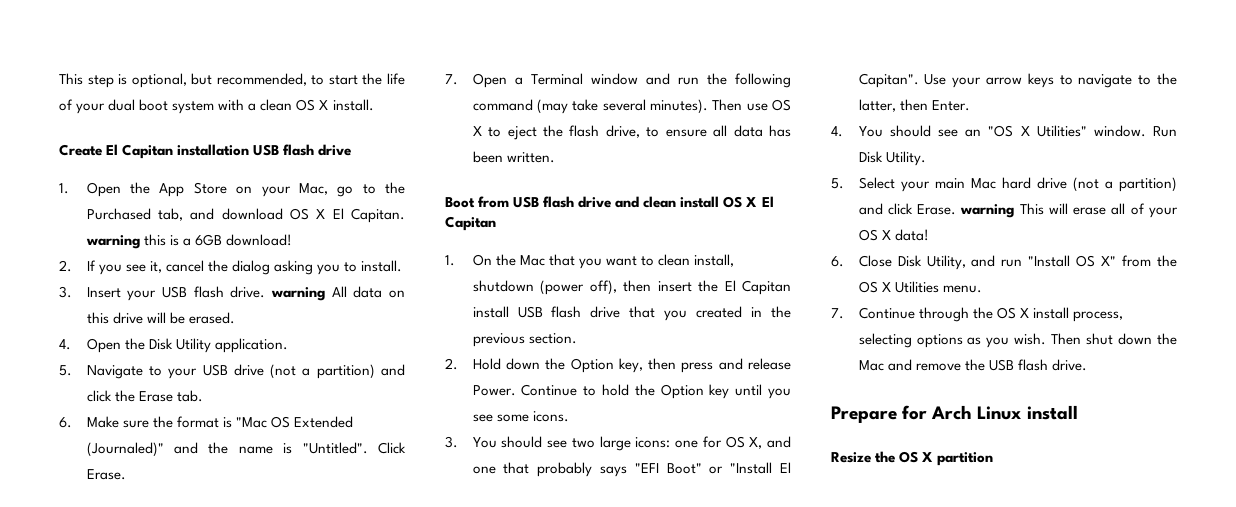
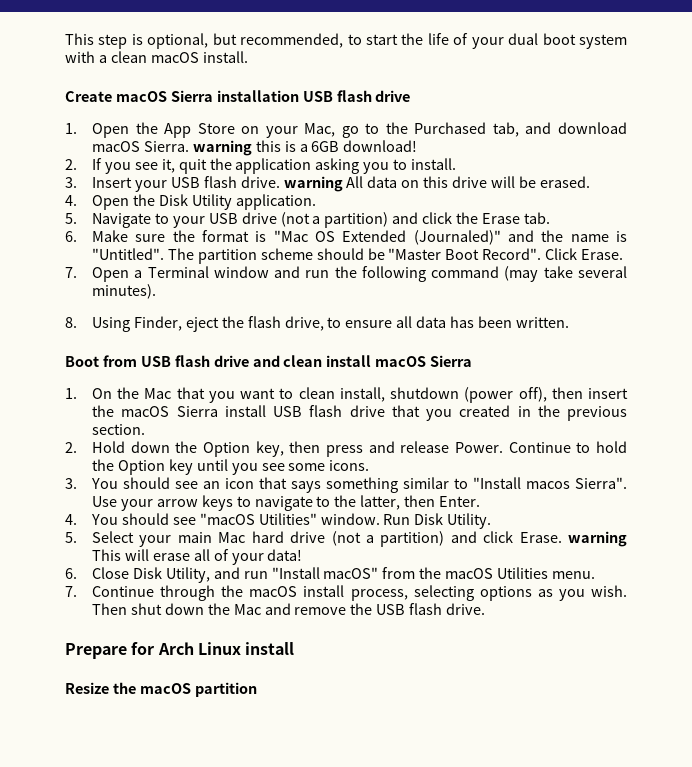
[296,99,329,111] OS X -> [150,52,199,63] macOS
[106,144,174,159] El Capitan -> [115,90,213,102] macOS Sierra
[289,208,405,223] OS X El Capitan. -> [92,141,189,152] macOS Sierra.
[165,260,270,275] cancel the dialog -> [178,158,312,174] quit the application
(368, 448) none -> [167,248,542,264] The partition scheme should be "Master Boot Record".
[712,99,791,111] [472,126,502,137] Then use OS X to -> [65,316,182,332] // 8. Using Finder,
[723,196,774,208] [445,216,496,231] OS X El Capitan -> [375,355,473,367] macOS Sierra
[724,280,791,295] El Capitan -> [121,406,218,417] macOS Sierra
[571,436,791,451] [472,462,791,477] [858,73,919,88] two large icons: one for OS X, and one that probably says "EFI Boot" or "Install El Capitan". -> [203,477,627,493] an icon that says something similar to "Install macos Sierra".
[965,125,1030,137] an "OS X -> [199,513,255,525] "macOS
[858,229,891,241] OS X -> (264, 559) none
[1076,255,1177,267] [858,281,891,293] OS X" from the OS X -> [323,567,494,579] macOS" from the macOS
[996,307,1029,319] OS X -> [249,586,298,597] macOS
[899,451,934,463] OS X -> [139,683,191,694] macOS

